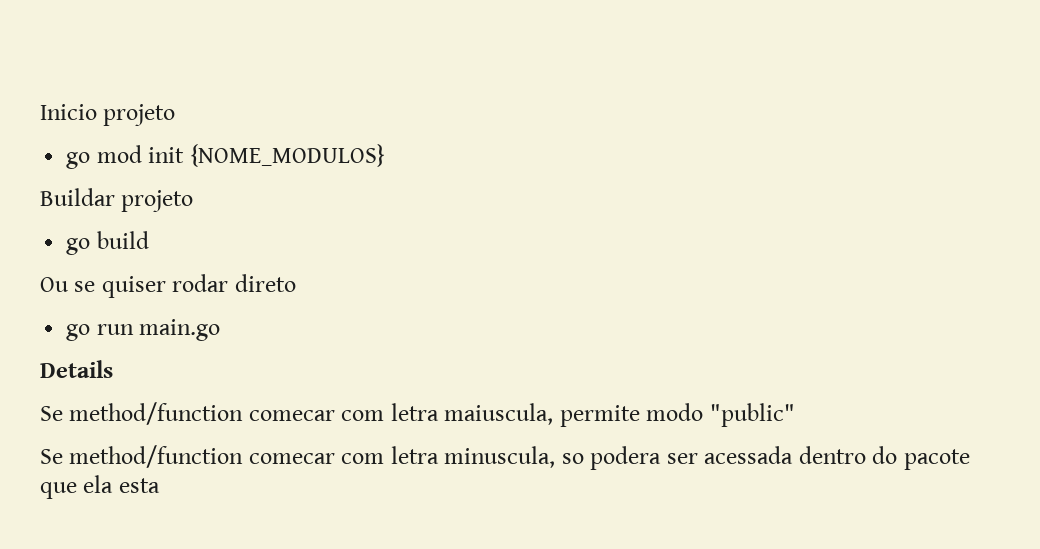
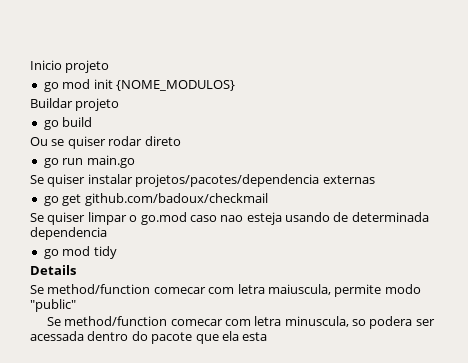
(221, 330) none -> [30,174,375,187] [43,193,268,206] [30,212,429,225] [30,227,107,240] [43,246,117,259] // Se quiser instalar projetos/pacotes/dependencia externas // go get github.com/badoux/checkmail // Se quiser limpar o go.mod caso nao esteja usando de determinada dependencia // go mod tidy

